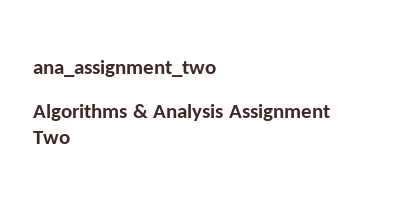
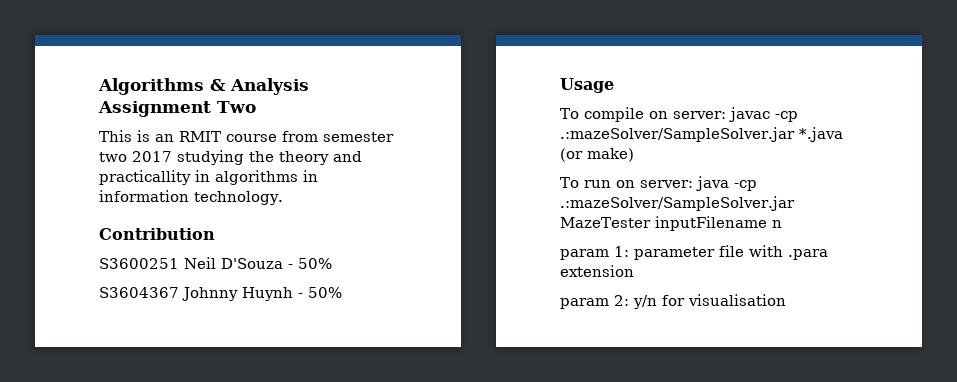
[33,60,216,77] ana_assignment_two // -> (98, 86) none
(70, 137) none -> [99,130,394,142] [99,150,362,165] [99,170,318,185] [99,190,283,205] [99,228,215,240] [99,257,332,269] [99,287,342,301] [560,78,614,93] [560,107,798,122] [560,127,843,142] [560,148,634,162] [560,176,757,191] [560,196,795,211] [560,216,782,231] [560,245,828,260] [560,265,634,277] [560,294,786,309] // This is an RMIT course from semester two 2017 studying the theory and practicallity in algorithms in information technology. // Contribution // S3600251 Neil D'Souza - 50% // S3604367 Johnny Huynh - 50% // Usage // To compile on server: javac -cp .:mazeSolver/SampleSolver.jar *.java (or make) // To run on server: java -cp .:mazeSolver/SampleSolver.jar MazeTester inputFilename n // param 1: parameter file with .para extension // param 2: y/n for visualisation

